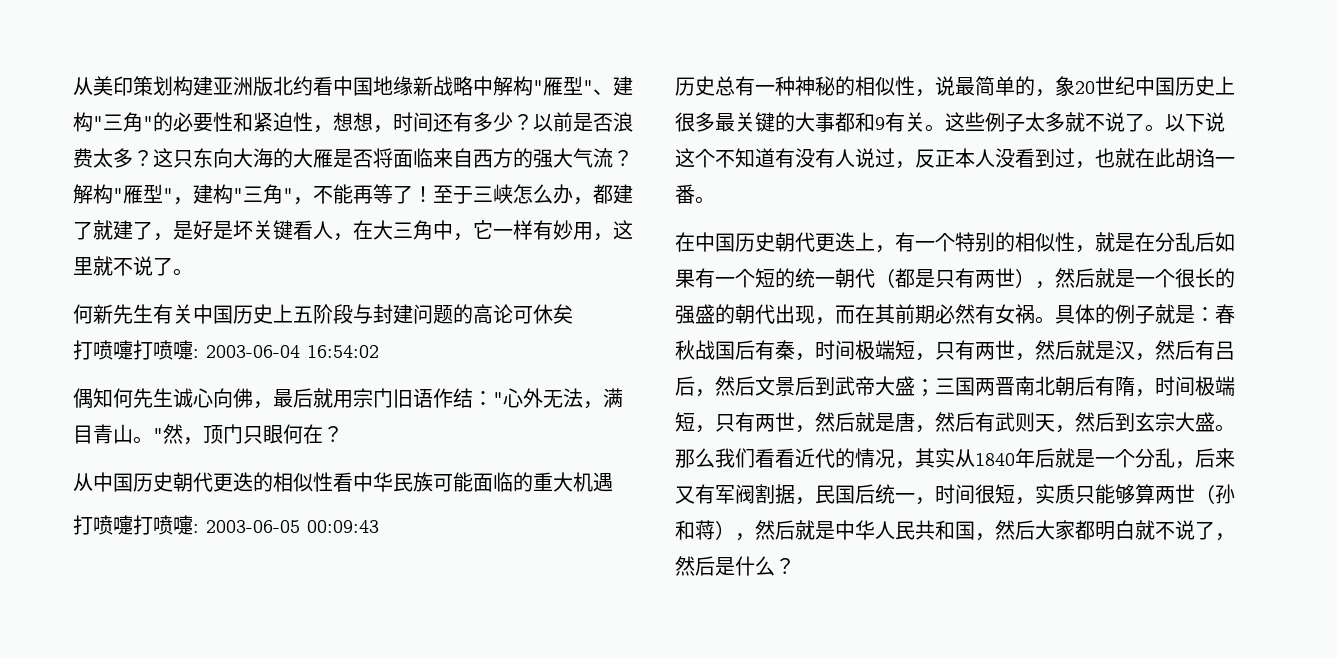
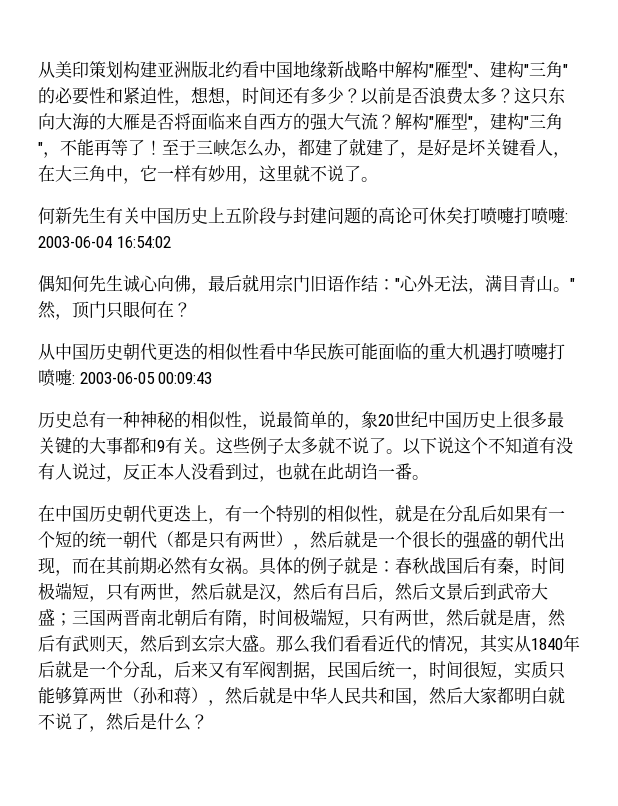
(573, 314) // -> (463, 215) none
(613, 482) // -> (497, 351) none

